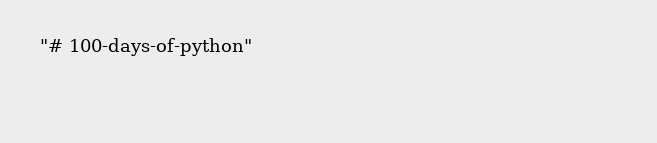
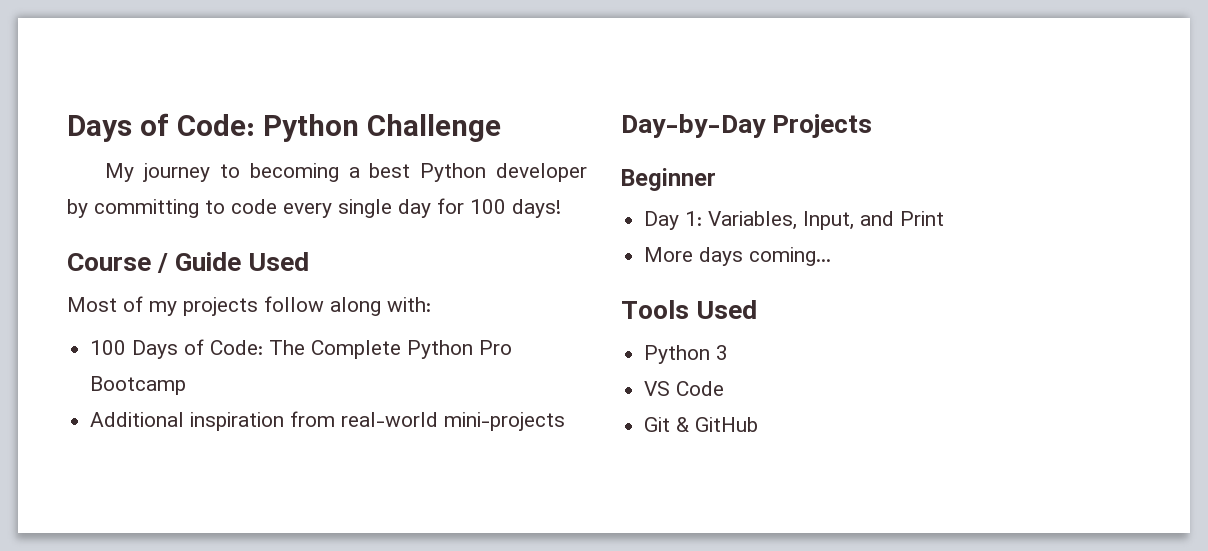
[40,38,252,56] "# 100-days-of-python" -> [67,113,501,142] [105,163,587,182] [67,198,561,218] [67,252,310,273] [67,296,431,316] [90,339,513,359] [90,376,187,395] [90,411,566,431] [621,114,873,138] [621,168,716,191] [644,211,945,230] [644,247,832,266] [621,300,758,319] [644,345,729,364] [644,381,725,396] [644,417,759,432] Days of Code: Python Challenge // My journey to becoming a best Python developer by committing to code every single day for 100 days! // Course / Guide Used // Most of my projects follow along with: // 100 Days of Code: The Complete Python Pro Bootcamp // Additional inspiration from real-world mini-projects // Day-by-Day Projects // Beginner // Day 1: Variables, Input, and Print // More days coming... // Tools Used // Python 3 // VS Code // Git & GitHub

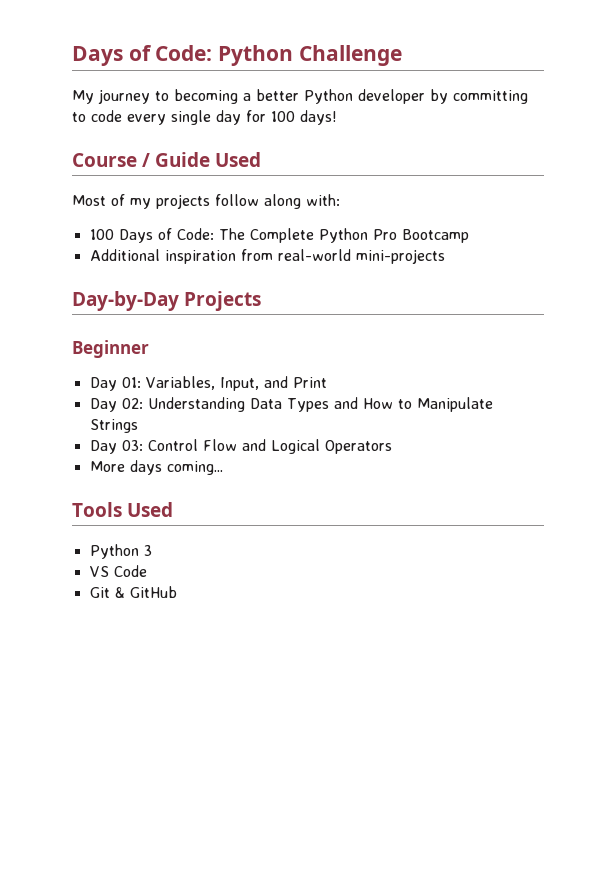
[369,163,411,178] best -> [256,89,299,101] better
[685,211,703,226] 1: -> [121,377,141,388] 01:
(945, 218) none -> [89,397,493,412] [89,419,138,433] [89,439,392,454] // Day 02: Understanding Data Types and How to Manipulate Strings // Day 03: Control Flow and Logical Operators

